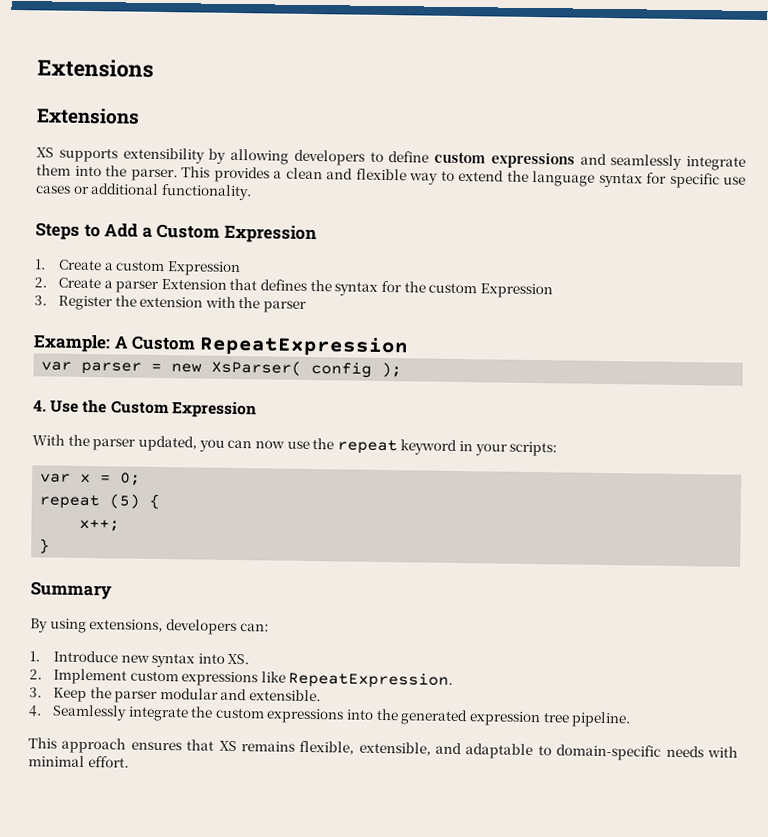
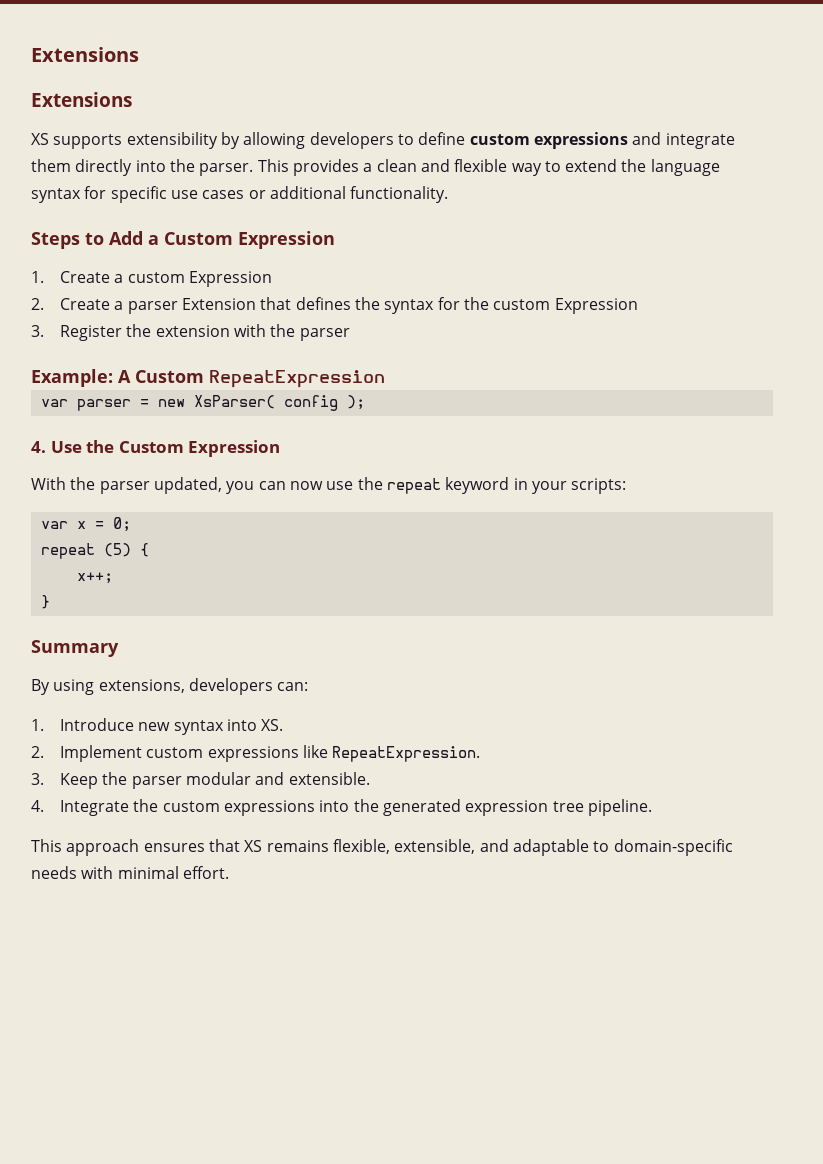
[610,154,683,170] seamlessly -> (662, 138) none
(71, 170) none -> [75,159,133,176] directly
[51,704,189,722] Seamlessly integrate -> [60,800,130,816] Integrate

